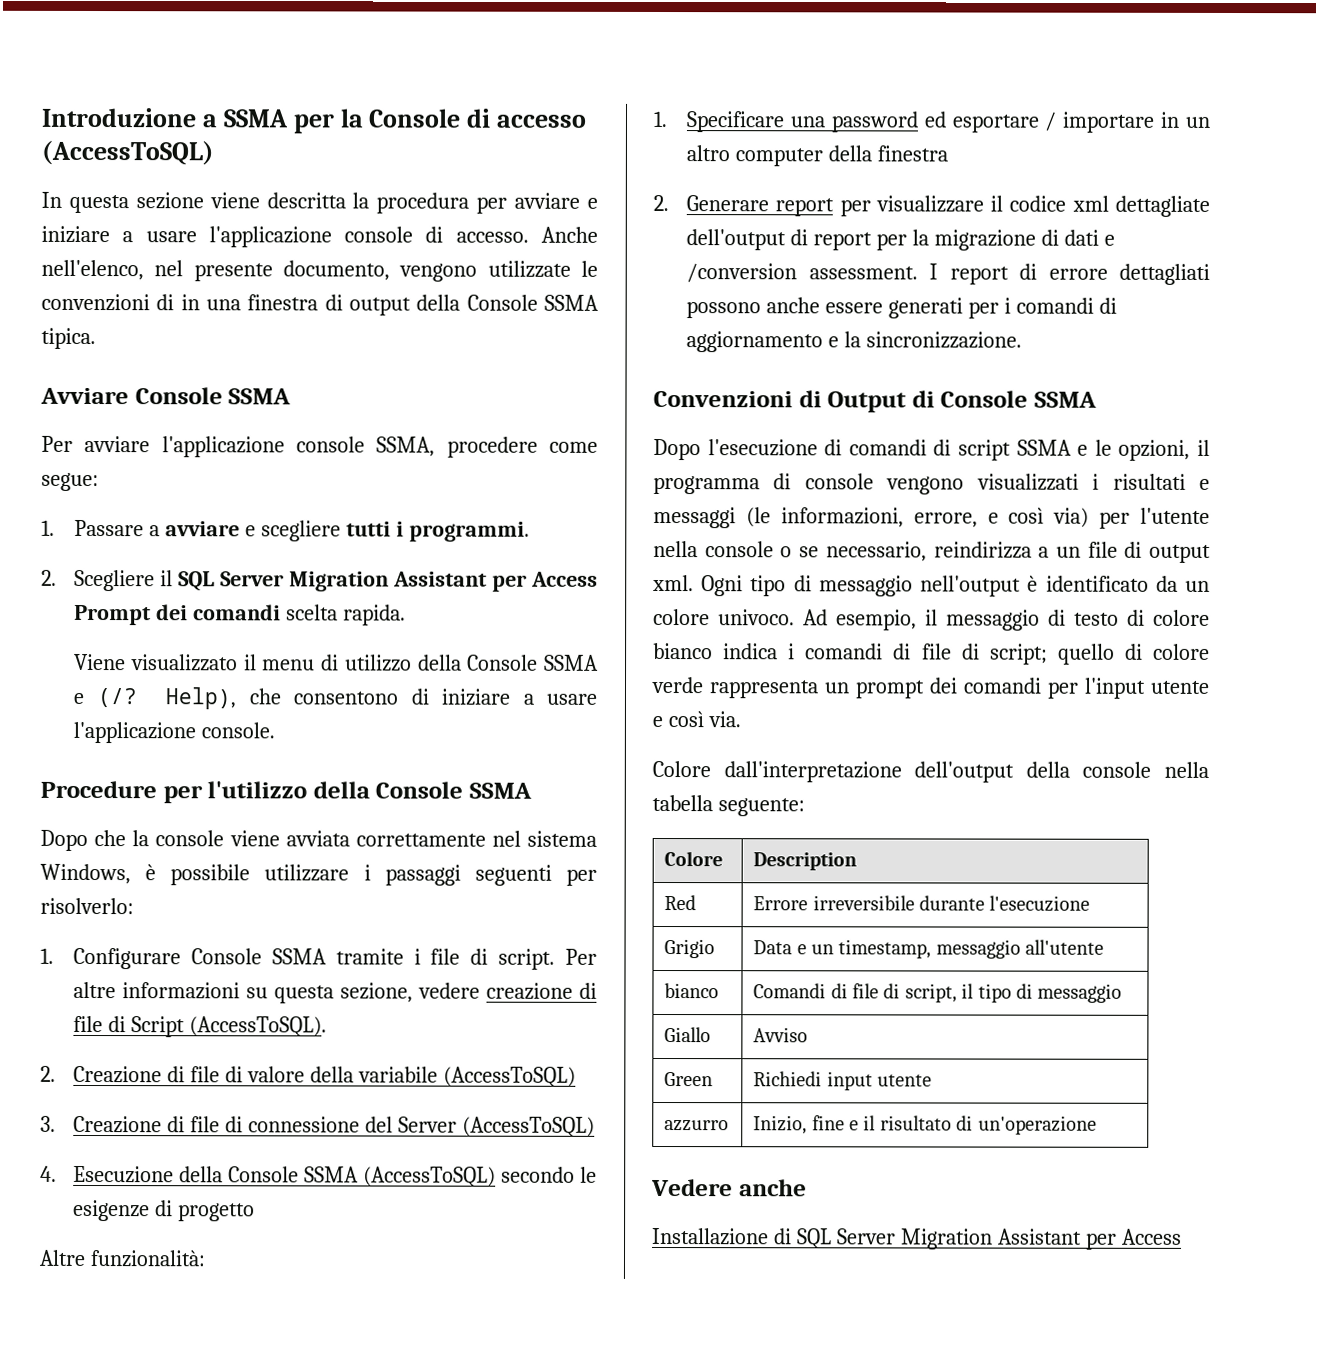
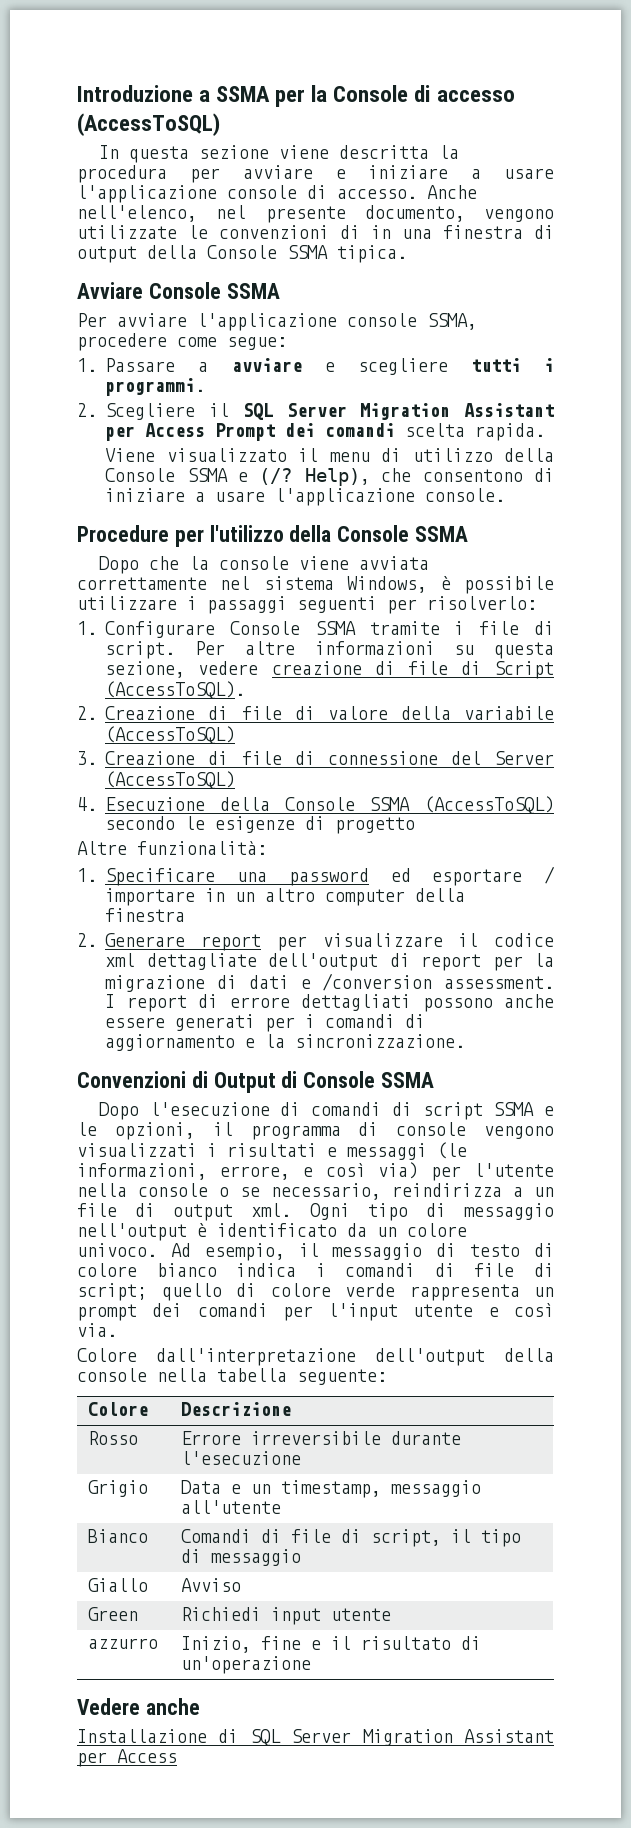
[753,852,858,871] [664,895,697,911] Description // Red -> [181,1402,292,1416] [88,1431,139,1445] Descrizione // Rosso
[664,983,720,999] bianco -> [88,1529,149,1543] Bianco

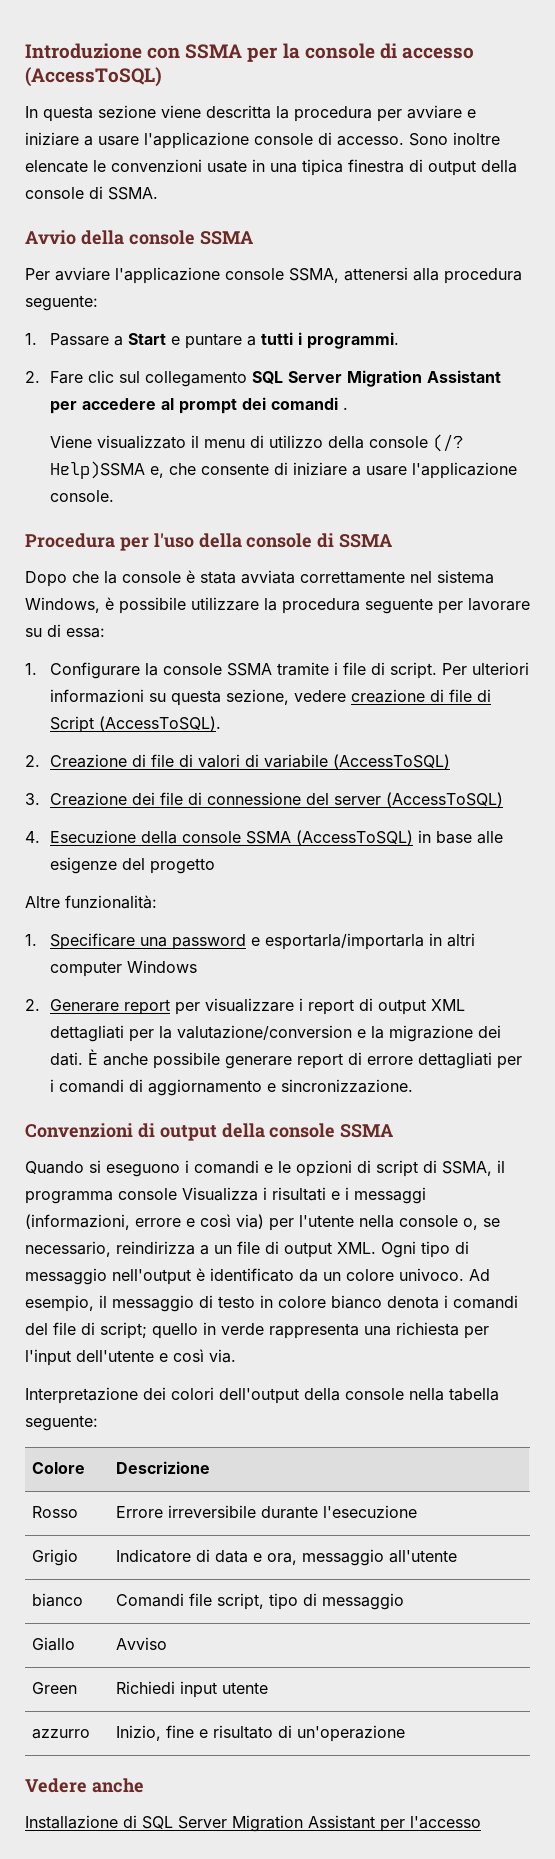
[199,90,211,102] a -> [147,47,181,59] con
[333,85,409,102] Console -> [304,43,375,59] console
[427,185,477,199] [77,205,554,223] [77,225,177,239] Anche nell'elenco, nel presente documento, vengono utilizzate -> [409,132,500,146] [25,160,88,173] Sono inoltre elencate
[340,225,360,239] di -> [207,160,247,173] usate
(432, 234) none -> [302,159,343,176] tipica
[207,245,407,263] [77,282,221,299] Console SSMA tipica. // Avviare Console -> [25,186,158,200] [25,230,195,245] console di SSMA. // Avvio della console
[77,333,287,351] procedere come segue: -> [344,267,522,284] [25,295,98,311] attenersi alla procedura seguente:
[231,358,448,375] avviare e scegliere -> [128,333,257,349] Start e puntare a
[105,403,554,420] [105,423,546,441] Scegliere il SQL Server Migration Assistant per Access Prompt dei comandi scelta rapida. -> [50,370,502,387] [50,397,349,414] Fare clic sul collegamento SQL Server Migration Assistant per accedere al prompt dei comandi .
[105,468,523,486] Console SSMA e (/? Help), che consentono -> [369,434,464,452] [50,461,270,479] console (/? Help)SSMA e, che consente
[77,525,410,547] Procedure per l'utilizzo della Console -> [25,533,335,551] Procedura per l'uso della console di
[299,556,350,570] viene -> [186,570,236,584] è stata
[187,596,537,614] i passaggi seguenti per risolverlo: -> [264,598,530,614] [25,624,105,638] la procedura seguente per lavorare su di essa:
[230,621,301,635] Console -> [145,663,223,676] la console
[244,641,295,655] altre -> [472,662,530,675] ulteriori
[327,706,451,720] valore della -> [198,754,260,768] valori di
[208,751,229,765] di -> [132,792,156,805] dei
[494,751,554,765] Server -> [334,796,382,805] server
[284,797,355,811] Console -> [182,831,242,843] console
[105,816,326,833] secondo le esigenze di -> [418,830,504,844] [50,857,146,874] in base alle esigenze del
[390,866,555,886] [105,888,466,906] [105,908,186,922] ed esportare / importare in un altro computer della finestra -> [251,933,476,950] [50,960,198,977] e esportarla/importarla in altri computer Windows
[458,933,554,947] [105,953,554,971] [105,973,554,992] [105,994,554,1012] [105,1014,256,1031] il codice xml dettagliate dell'output di report per la migrazione di dati e /conversion assessment. I report di errore dettagliati possono anche essere generati -> [299,998,466,1015] [50,1025,502,1042] [50,1049,493,1069] i report di output XML dettagliati per la valutazione/conversion e la migrazione dei dati. È anche possibile generare report di errore dettagliati
[265,1034,286,1048] la -> (277, 1087) none
[213,1071,435,1093] [99,1102,554,1120] [77,1122,554,1140] [77,1142,467,1160] [77,1163,290,1180] Output di Console SSMA // Dopo l'esecuzione di comandi di script SSMA e le opzioni, il programma di console vengono visualizzati i risultati e messaggi (le informazioni, errore, -> [159,1123,394,1141] [25,1160,505,1177] [25,1187,426,1204] [25,1214,181,1230] output della console SSMA // Quando si eseguono i comandi e le opzioni di script di SSMA, il programma console Visualizza i risultati e i messaggi (informazioni, errore
[219,1187,229,1197] o -> [463,1218,478,1230] o,
[251,1203,292,1217] xml. -> [337,1242,376,1254] XML.
[534,1243,554,1257] di -> [260,1295,273,1308] in
[236,1263,455,1277] indica i comandi di -> [387,1295,518,1309] [25,1323,48,1335] denota i comandi del
[236,1283,554,1301] [77,1303,268,1321] di colore verde rappresenta un prompt dei comandi -> [203,1322,459,1339] in verde rappresenta una richiesta
[413,1304,474,1317] utente -> [76,1350,154,1362] dell'utente
[77,1348,356,1366] Colore dall'interpretazione -> [25,1387,214,1404] Interpretazione dei colori
[181,1480,382,1498] Data e un timestamp, -> [115,1549,297,1565] Indicatore di data e ora,
[88,1529,149,1543] Bianco -> [31,1593,83,1607] bianco
[261,1529,472,1547] di file di script, il -> [188,1593,264,1610] file script,
[331,1636,352,1650] il -> (208, 1733) none
[117,1749,177,1763] Access -> [410,1816,481,1829] l'accesso

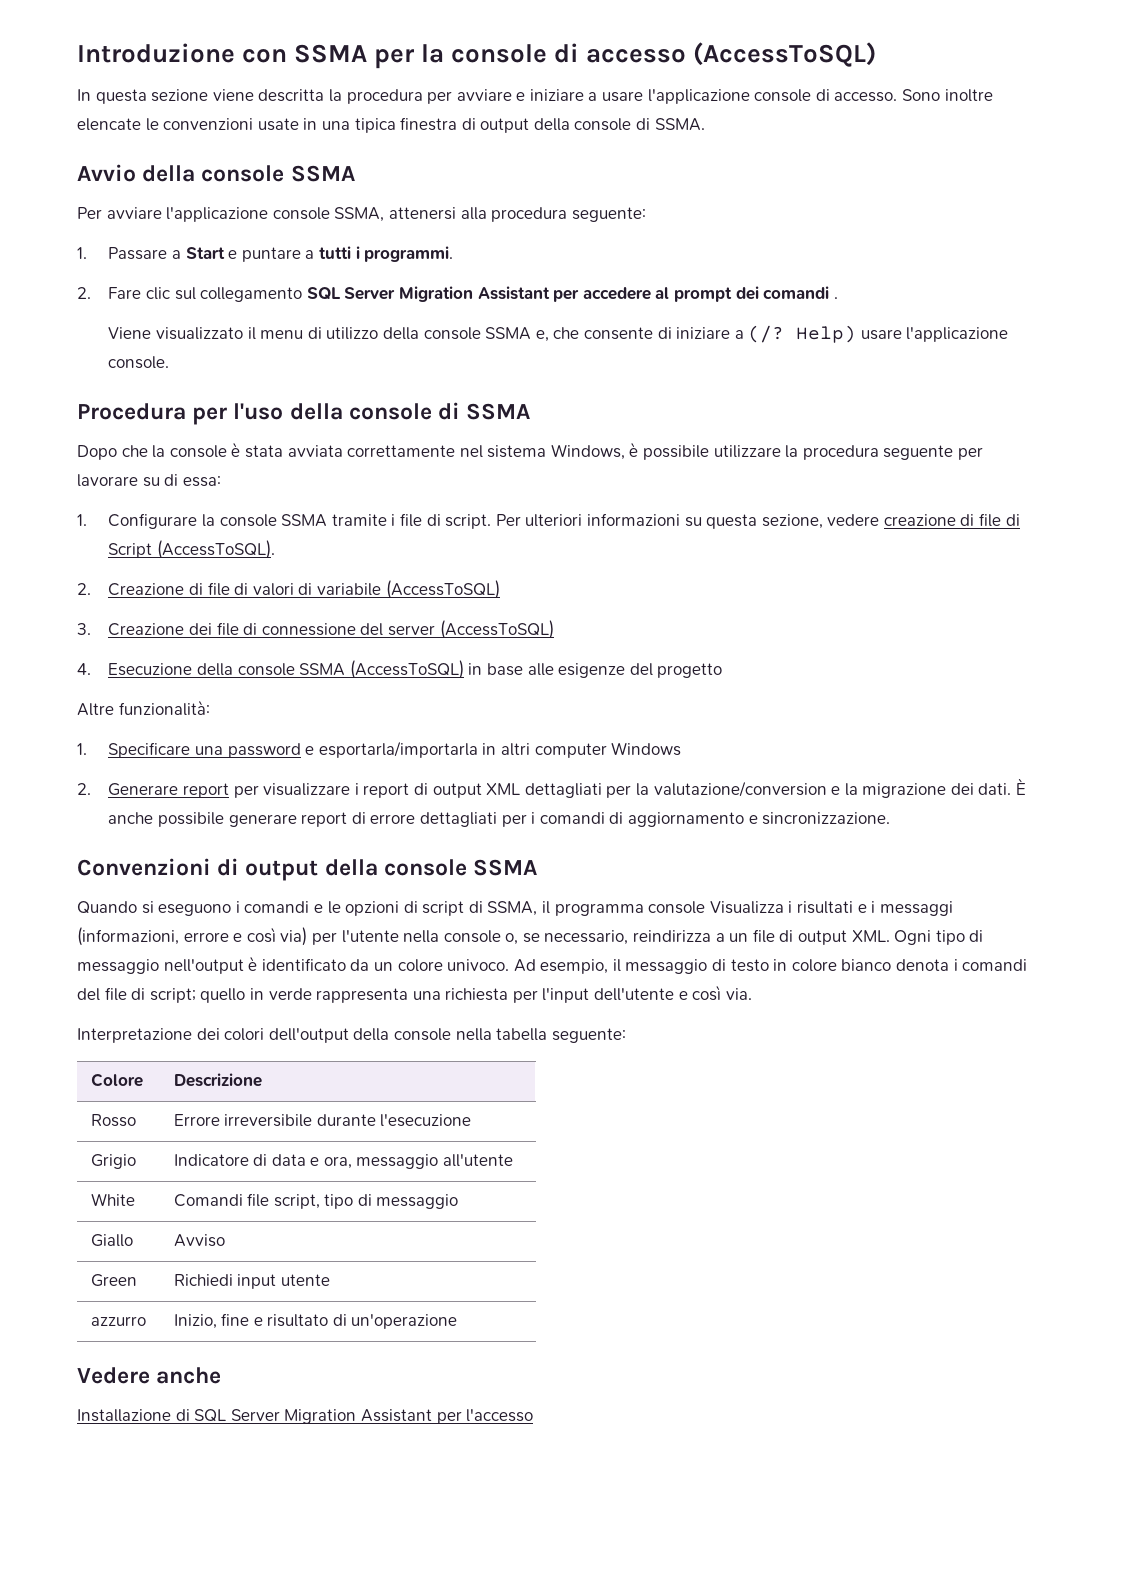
[433,434,464,452] [50,461,146,479] (/? Help)SSMA -> [485,327,532,340] SSMA
(362, 471) none -> [748,325,857,343] (/? Help)
[31,1593,83,1607] bianco -> [90,1193,135,1206] White

